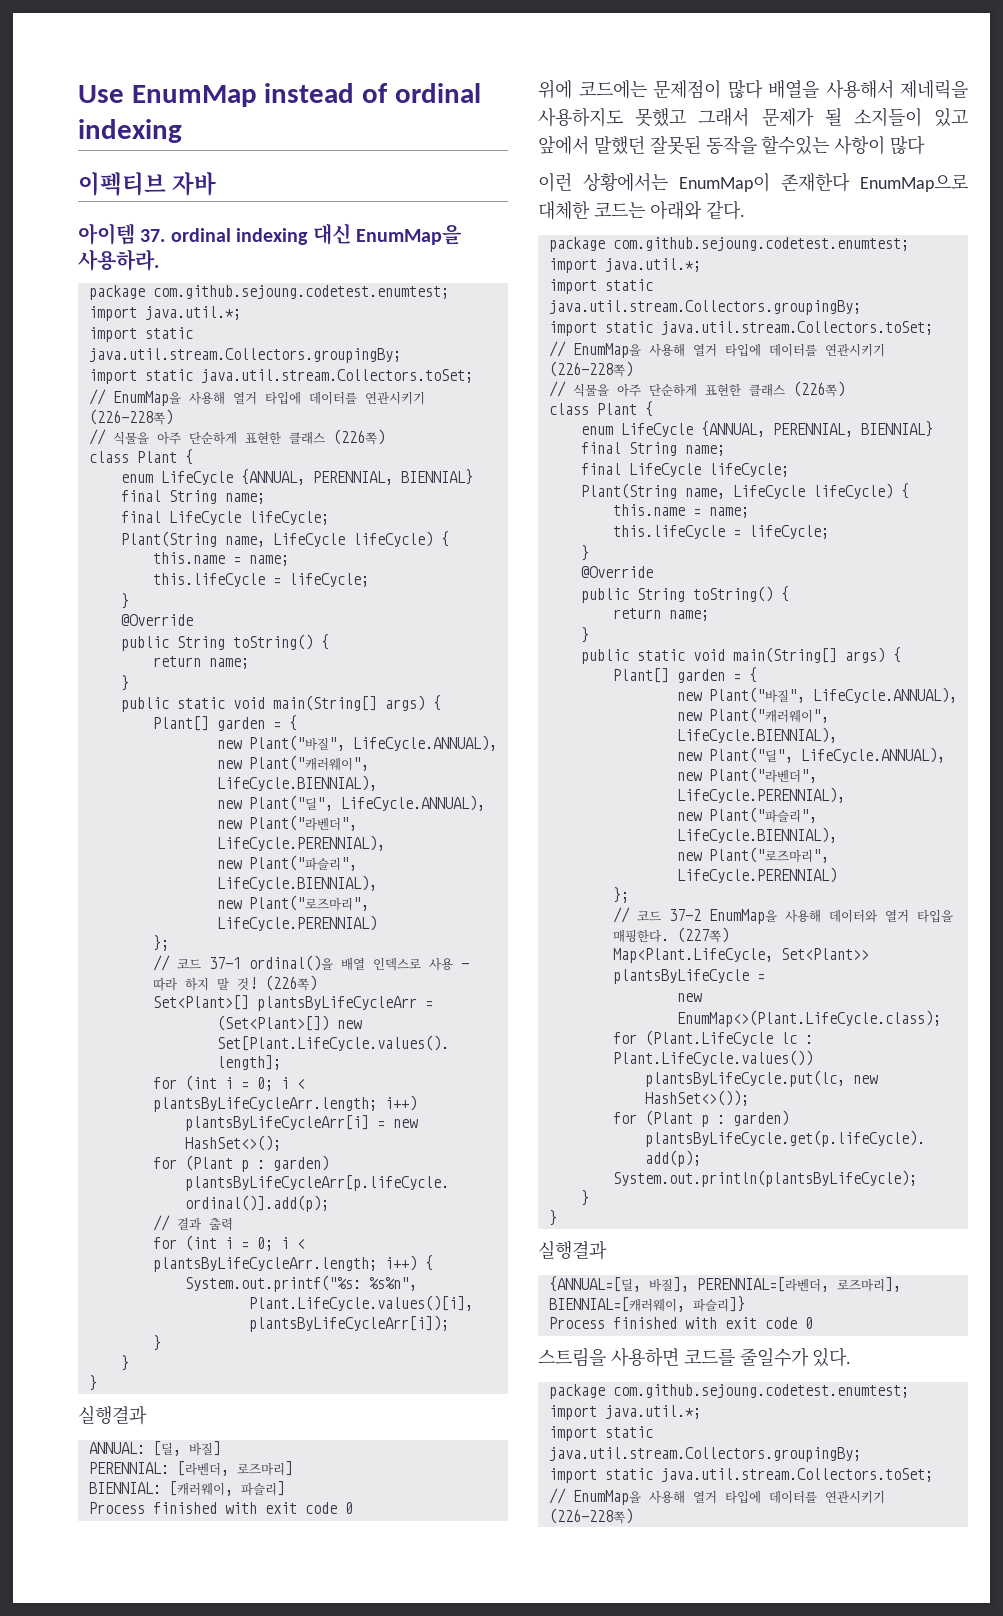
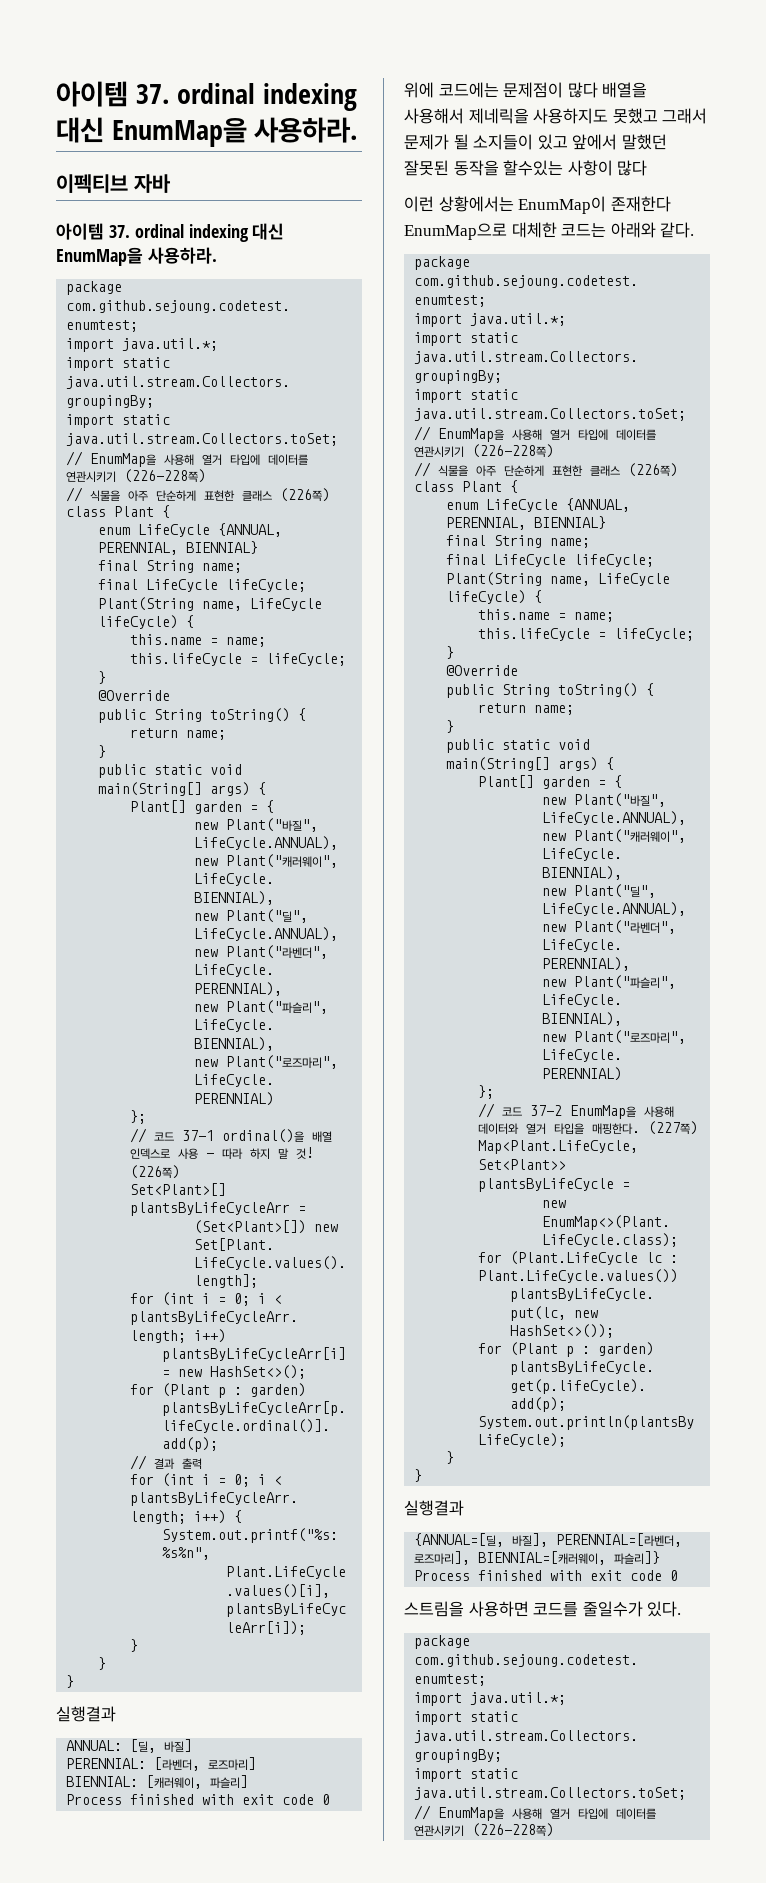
[78,83,481,107] [78,119,182,143] Use EnumMap instead of ordinal indexing -> [56,81,357,111] [56,117,359,147] 아이템 37. ordinal indexing 대신 EnumMap을 사용하라.

